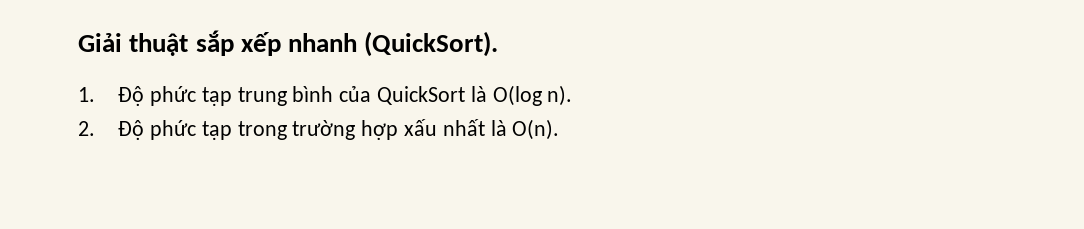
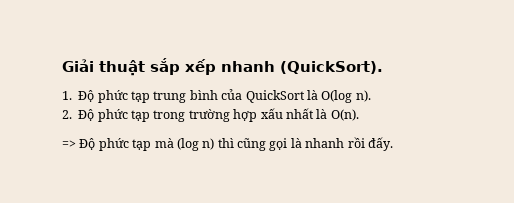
(560, 129) none -> [62,137,393,151] // => Độ phức tạp mà (log n) thì cũng gọi là nhanh rồi đấy.

